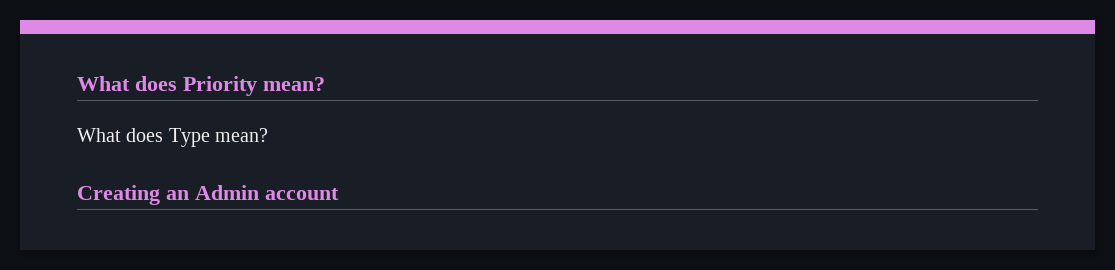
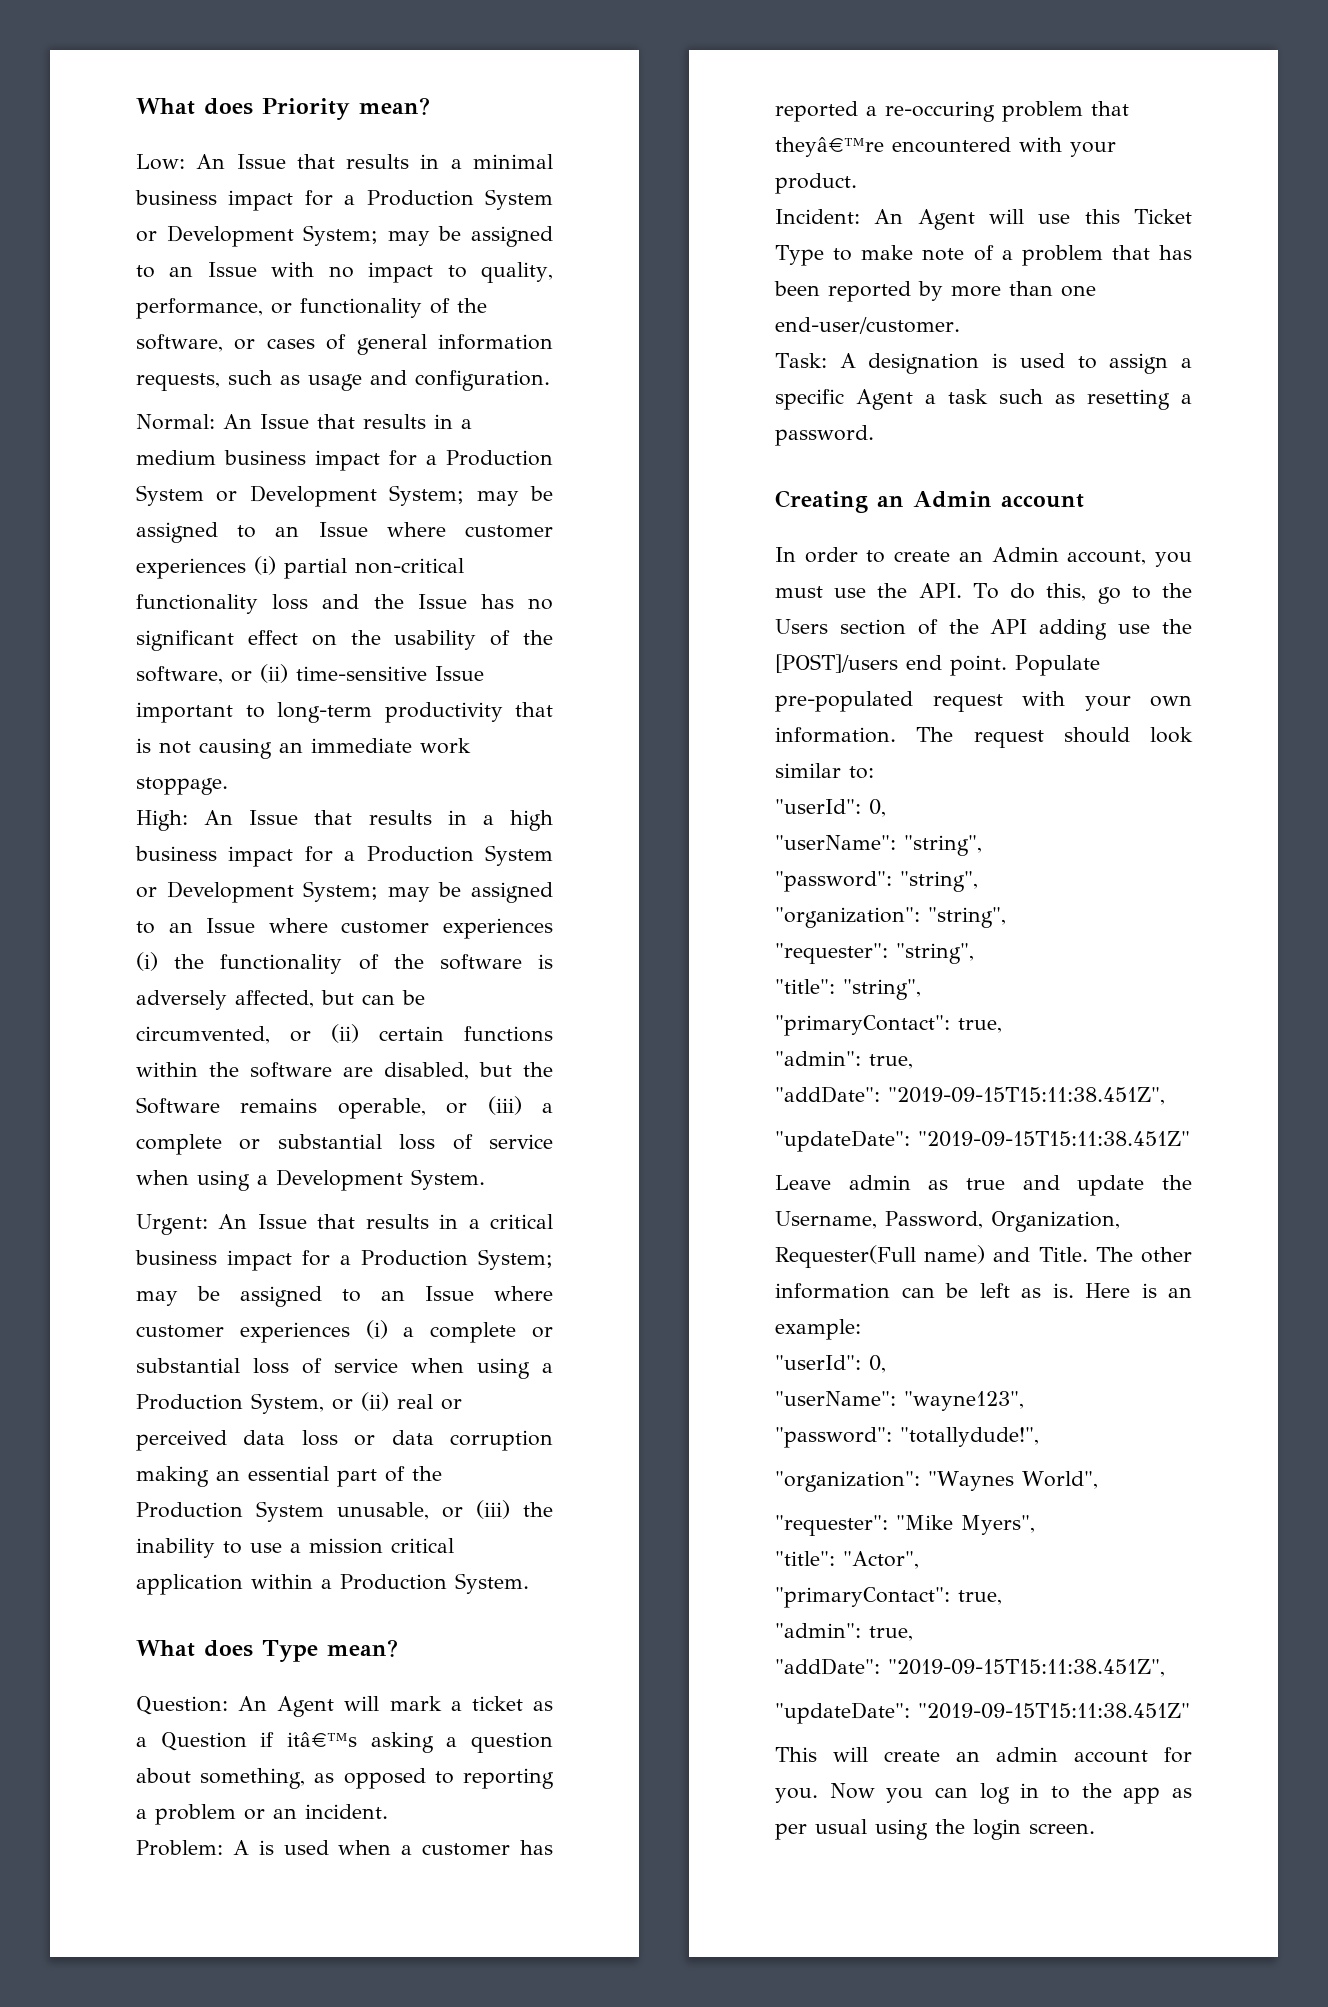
[77,128,269,147] [77,185,339,205] What does Type mean? // Creating an Admin account -> [136,154,553,170] [135,189,553,211] [136,225,553,247] [136,262,554,283] [136,298,487,319] [136,334,553,355] [136,370,550,391] [136,414,472,430] [136,450,553,471] [136,485,553,507] [136,522,553,543] [136,556,464,579] [136,594,553,614] [136,630,553,651] [136,664,484,684] [136,702,553,723] [136,738,471,759] [136,777,228,795] [136,810,553,831] [135,845,553,867] [136,881,553,903] [136,918,553,939] [136,952,553,974] [136,990,425,1010] [136,1024,553,1044] [136,1062,553,1080] [136,1096,553,1119] [136,1134,553,1155] [136,1169,485,1191] [136,1214,553,1235] [135,1249,553,1271] [136,1286,553,1307] [136,1320,553,1343] [136,1358,553,1379] [136,1392,462,1414] [136,1430,553,1451] [136,1466,442,1487] [136,1500,553,1522] [136,1538,454,1558] [136,1573,529,1595] [136,1639,398,1662] [136,1696,553,1717] [136,1732,553,1753] [136,1768,554,1789] [136,1804,388,1825] [136,1840,553,1856] [775,101,1129,122] [775,137,1116,157] [775,173,857,194] [775,209,1192,230] [775,245,1192,266] [774,281,1096,302] [775,317,960,334] [775,353,1192,374] [775,389,1192,410] [775,425,874,446] [775,490,1084,513] [775,547,1192,567] [775,583,1192,604] [775,619,1192,640] [775,654,1100,676] [775,691,1192,712] [775,727,1193,748] [775,763,874,779] [775,799,886,817] [775,835,982,856] [775,871,978,892] [775,907,1006,928] [775,943,974,964] [775,979,921,1000] [775,1015,1002,1036] [775,1051,913,1069] [775,1086,1165,1105] [775,1130,1190,1152] [775,1175,1192,1196] [775,1211,1120,1232] [775,1245,1192,1268] [775,1283,1192,1299] [775,1319,861,1340] [775,1355,886,1373] [775,1391,1024,1411] [775,1427,1039,1448] [775,1471,1098,1492] [775,1515,1035,1536] [775,1551,919,1569] [775,1587,1002,1608] [775,1623,913,1641] [775,1658,1165,1677] [775,1702,1190,1724] [775,1747,1192,1763] [775,1783,1192,1804] [775,1819,1095,1840] Low: An Issue that results in a minimal business impact for a Production System or Development System; may be assigned to an Issue with no impact to quality, performance, or functionality of the software, or cases of general information requests, such as usage and configuration. // Normal: An Issue that results in a medium business impact for a Production System or Development System; may be assigned to an Issue where customer experiences (i) partial non-critical functionality loss and the Issue has no significant effect on the usability of the software, or (ii) time-sensitive Issue important to long-term productivity that is not causing an immediate work stoppage. // High: An Issue that results in a high business impact for a Production System or Development System; may be assigned to an Issue where customer experiences (i) the functionality of the software is adversely affected, but can be circumvented, or (ii) certain functions within the software are disabled, but the Software remains operable, or (iii) a complete or substantial loss of service when using a Development System. // Urgent: An Issue that results in a critical business impact for a Production System; may be assigned to an Issue where customer experiences (i) a complete or substantial loss of service when using a Production System, or (ii) real or perceived data loss or data corruption making an essential part of the Production System unusable, or (iii) the inability to use a mission critical application within a Production System. // What does Type mean? // Question: An Agent will mark a ticket as a Question if itâ€™s asking a question about something, as opposed to reporting a problem or an incident. // Problem: A is used when a customer has reported a re-occuring problem that theyâ€™re encountered with your product. // Incident: An Agent will use this Ticket Type to make note of a problem that has been reported by more than one end-user/customer. // Task: A designation is used to assign a specific Agent a task such as resetting a password. // Creating an Admin account // In order to create an Admin account, you must use the API. To do this, go to the Users section of the API adding use the [POST]/users end point. Populate pre-populated request with your own information. The request should look similar to: // "userId": 0, // "userName": "string", // "password": "string", // "organization": "string", // "requester": "string", // "title": "string", // "primaryContact": true, // "admin": true, // "addDate": "2019-09-15T15:11:38.451Z", // "updateDate": "2019-09-15T15:11:38.451Z" // Leave admin as true and update the Username, Password, Organization, Requester(Full name) and Title. The other information can be left as is. Here is an example: // "userId": 0, // "userName": "wayne123", // "password": "totallydude!", // "organization": "Waynes World", // "requester": "Mike Myers", // "title": "Actor", // "primaryContact": true, // "admin": true, // "addDate": "2019-09-15T15:11:38.451Z", // "updateDate": "2019-09-15T15:11:38.451Z" // This will create an admin account for you. Now you can log in to the app as per usual using the login screen.

